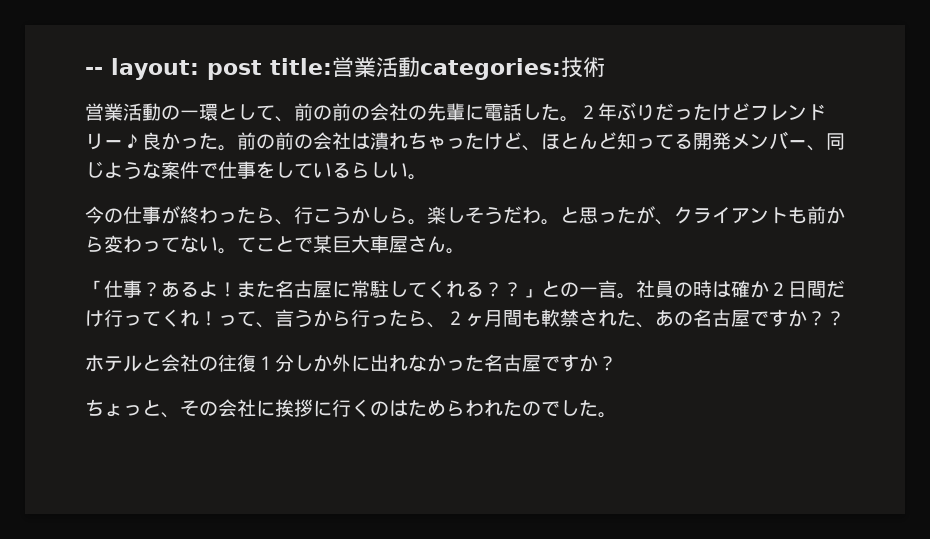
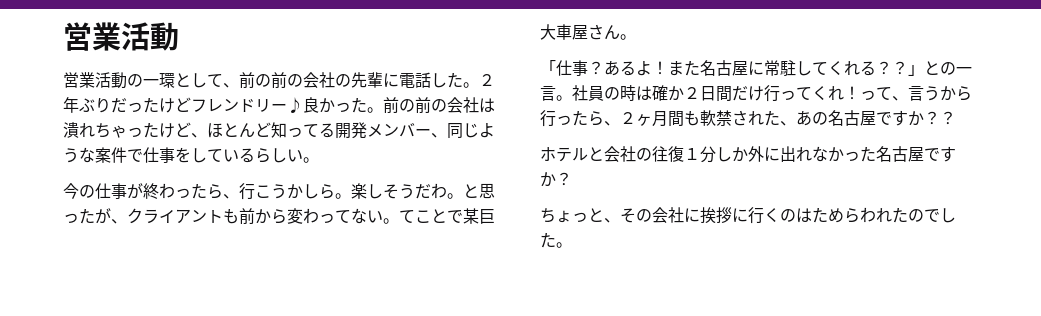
[85,57,605,80] -- layout: post title:営業活動categories:技術 -> [63,22,179,51] 営業活動

